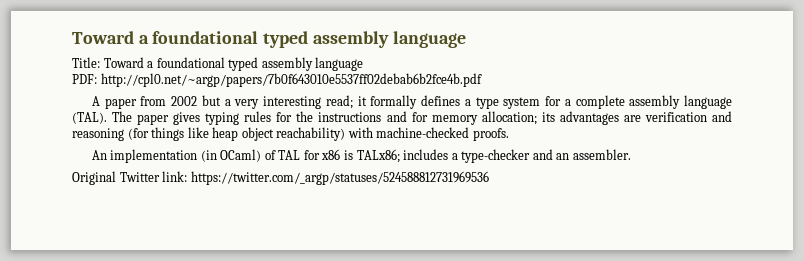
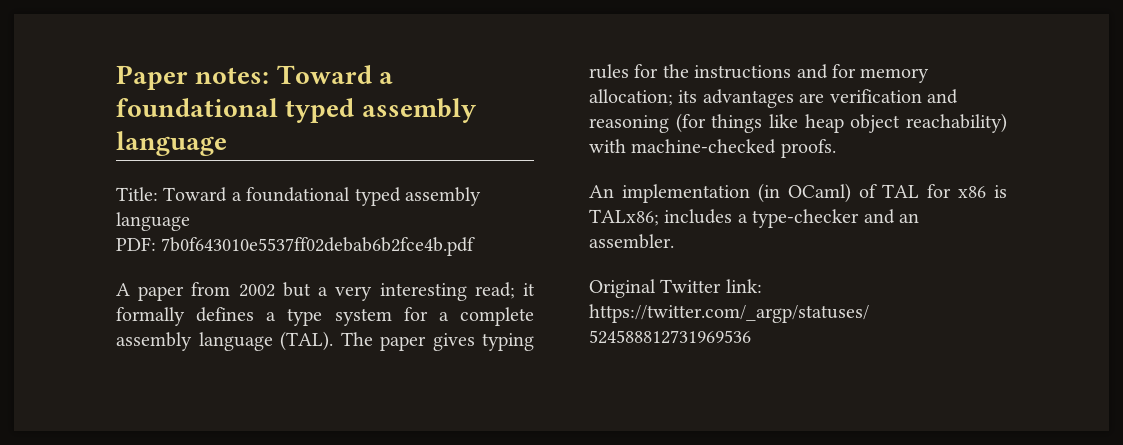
(72, 37) none -> [116,65,270,90] Paper notes:
[100,73,482,87] http://cpl0.net/~argp/papers/7b0f643010e5537ff02debab6b2fce4b.pdf -> [161,237,476,256] 7b0f643010e5537ff02debab6b2fce4b.pdf

